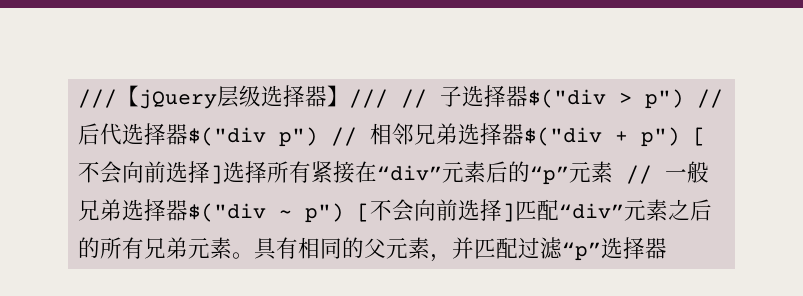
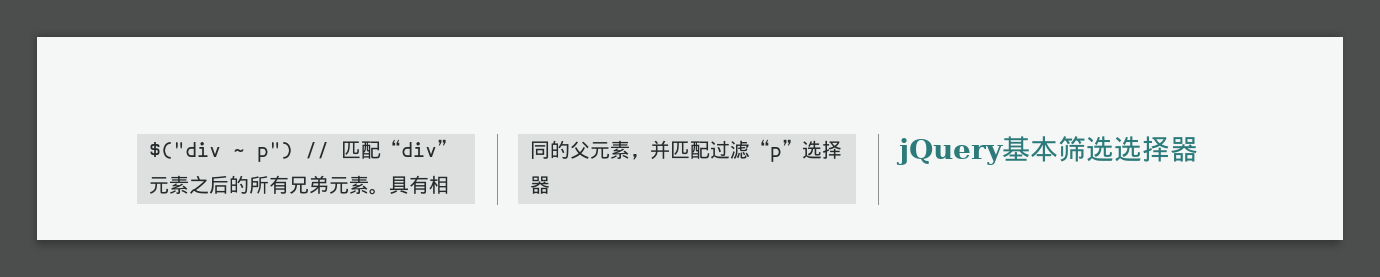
[78,85,724,109] [78,123,707,147] [78,161,710,185] [78,199,516,223] ///【jQuery层级选择器】/// // 子选择器$("div > p") // 后代选择器$("div p") // 相邻兄弟选择器$("div + p") [不会向前选择]选择所有紧接在“div”元素后的“p”元素 // 一般兄弟选择器$("div ~ p") [不会向前选择] -> [149,142,330,162] $("div ~ p") //
(668, 248) none -> [896,136,1198,165] // jQuery基本筛选选择器

